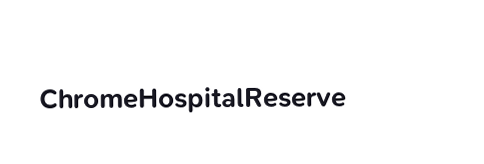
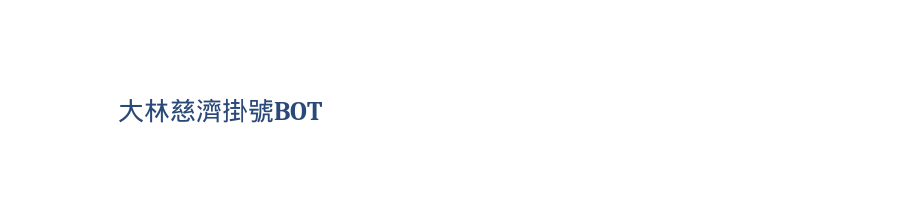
[39,86,347,114] ChromeHospitalReserve -> [118,98,322,123] 大林慈濟掛號BOT

